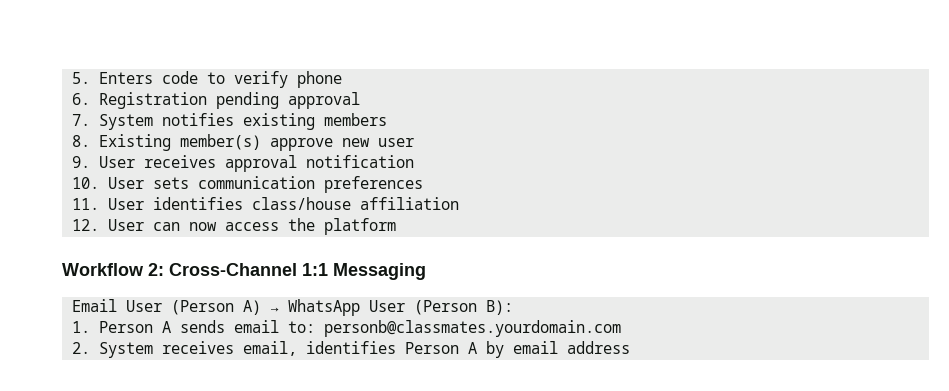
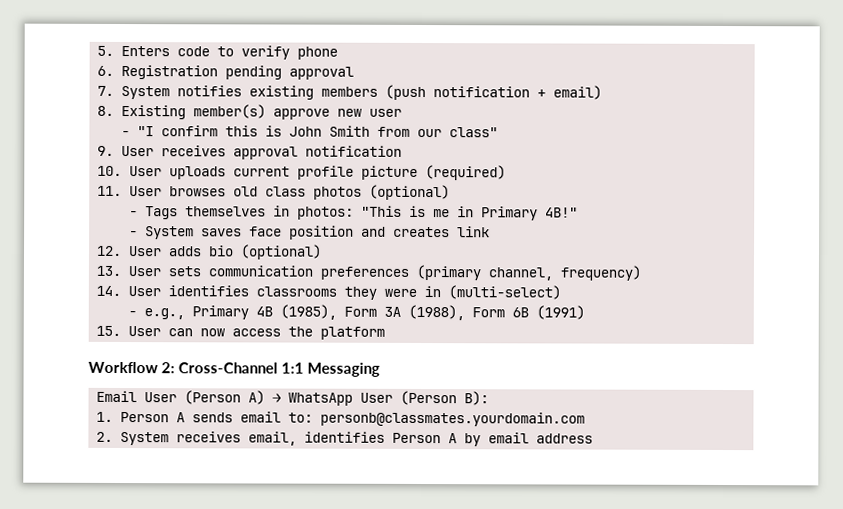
(387, 119) none -> [385,84,603,101] (push notification + email)
(414, 142) none -> [121,125,499,138] // - "I confirm this is John Smith from our class"
[152,176,423,193] [71,197,459,210] [71,219,99,231] sets communication preferences // 11. User identifies class/house affiliation // 12. -> [169,165,507,181] [97,184,451,201] [129,205,579,221] [129,225,491,240] [96,244,323,260] [96,264,642,281] [96,285,562,300] [128,304,586,321] [96,325,122,337] uploads current profile picture (required) // 11. User browses old class photos (optional) // - Tags themselves in photos: "This is me in Primary 4B!" // - System saves face position and creates link // 12. User adds bio (optional) // 13. User sets communication preferences (primary channel, frequency) // 14. User identifies classrooms they were in (multi-select) // - e.g., Primary 4B (1985), Form 3A (1988), Form 6B (1991) // 15.

